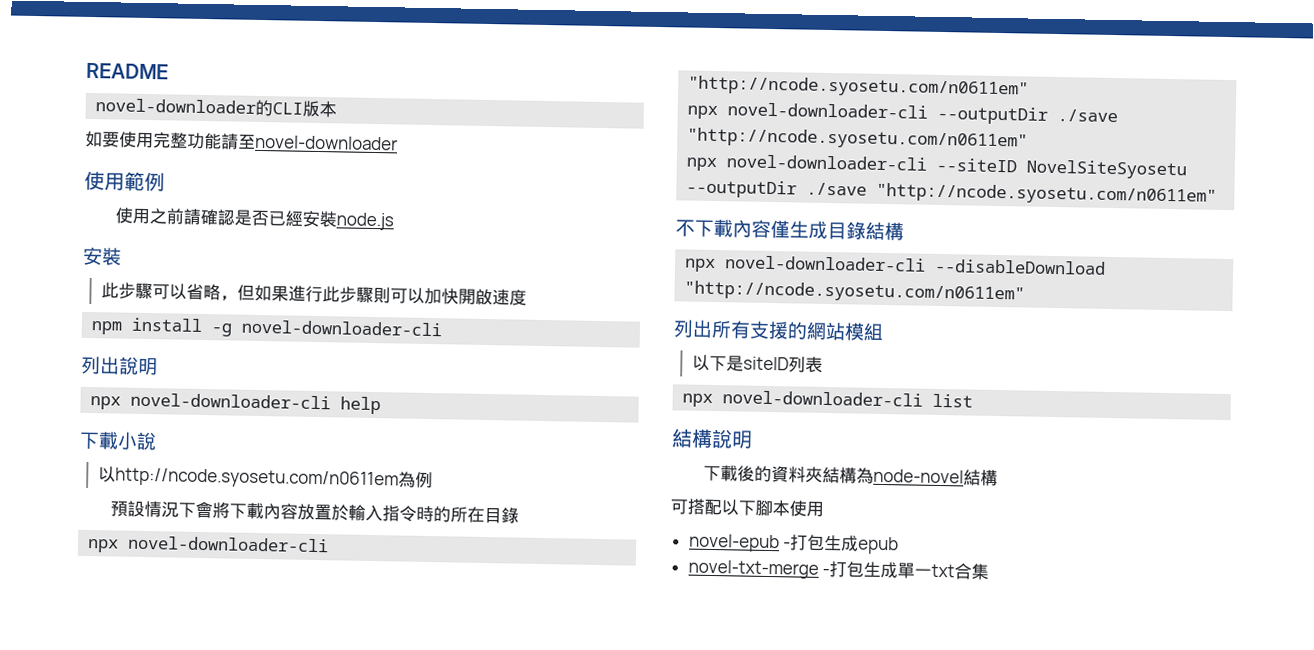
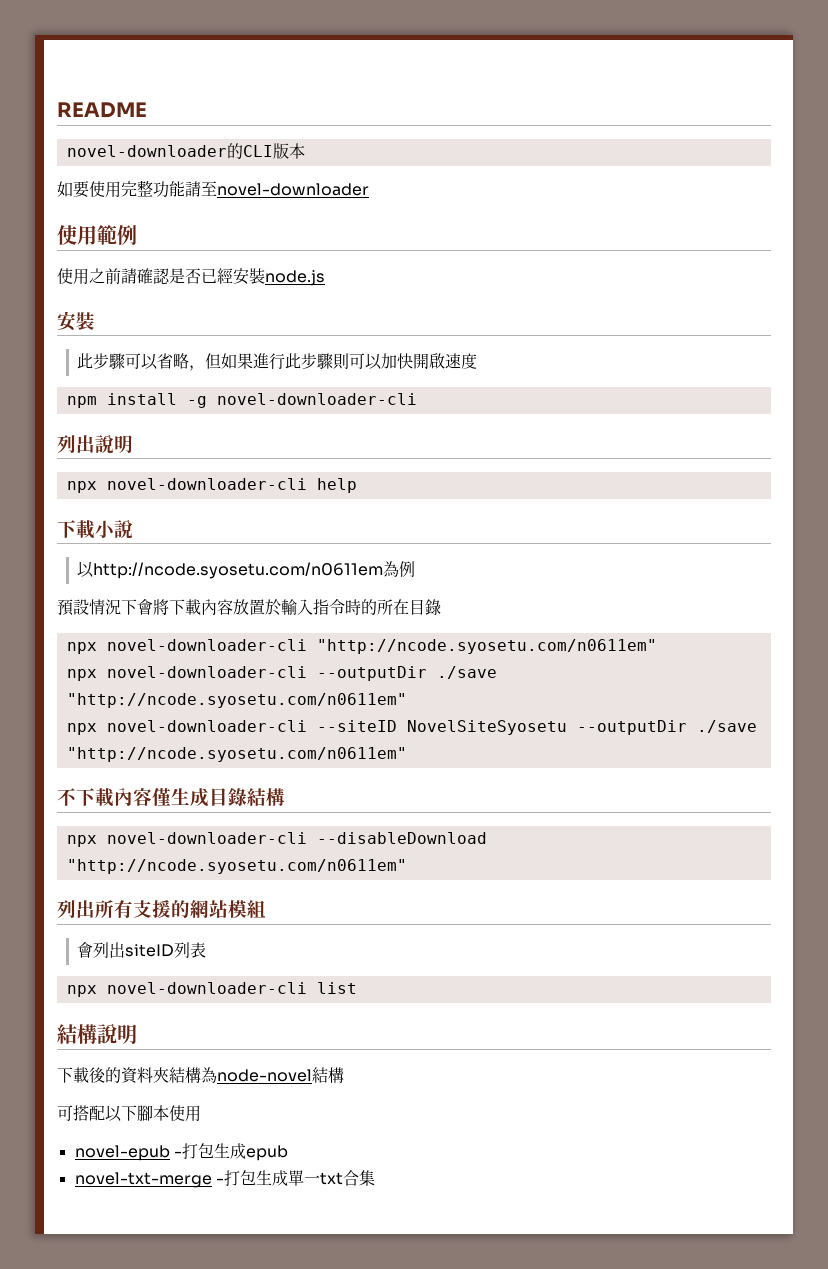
[691,354,744,372] 以下是 -> [77,942,126,958] 會列出

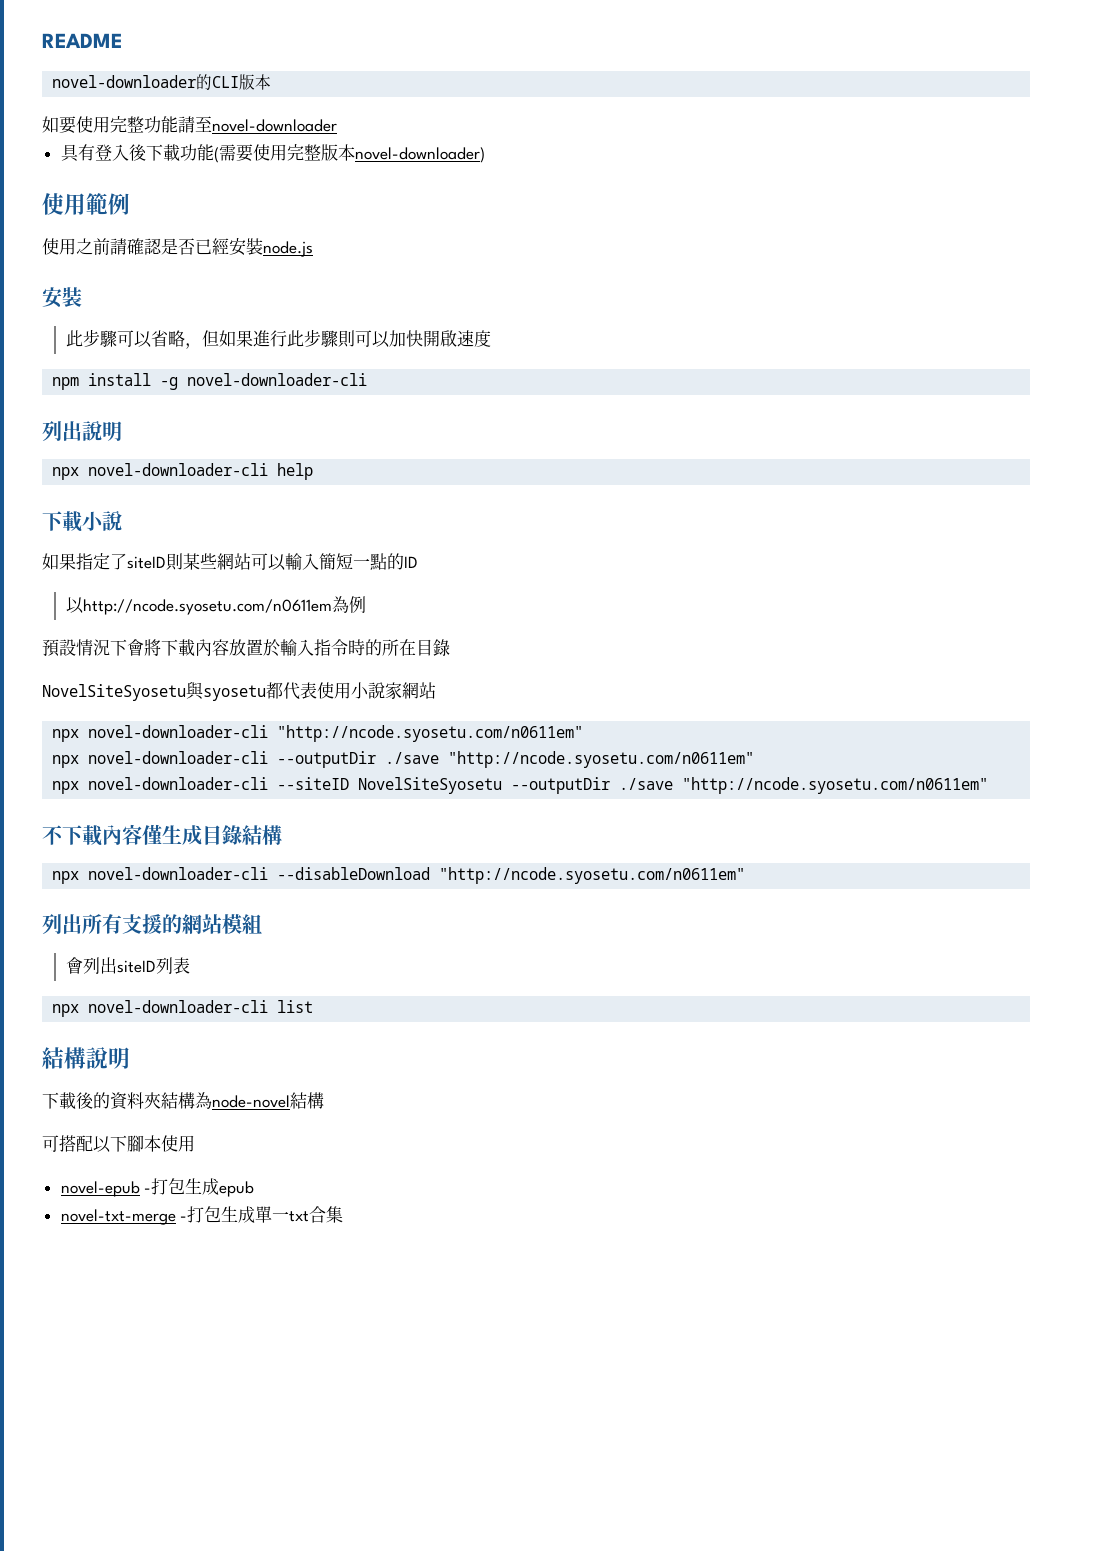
(369, 189) none -> [60,144,485,163] // 具有登入後下載功能(需要使用完整版本novel-downloader)
(133, 529) none -> [42,553,418,571] // 如果指定了siteID則某些網站可以輸入簡短一點的ID
(441, 607) none -> [42,682,436,701] // NovelSiteSyosetu與syosetu都代表使用小說家網站

